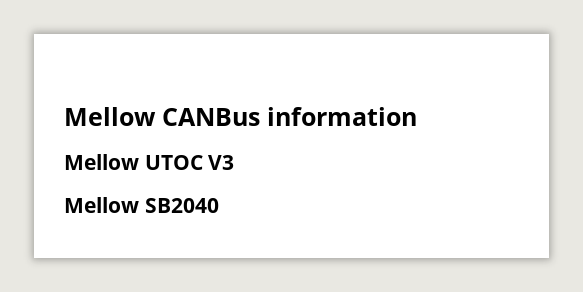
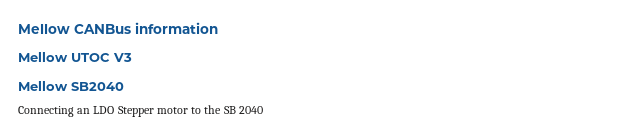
(219, 205) none -> [18,105,263,117] // Connecting an LDO Stepper motor to the SB 2040

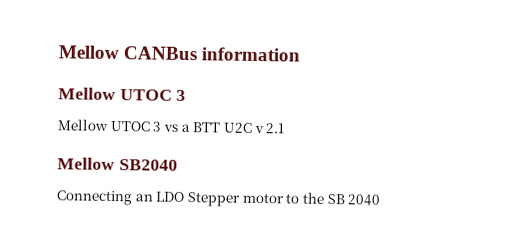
[113,53,132,62] V3 -> [176,89,187,102] [57,119,285,134] 3 // Mellow UTOC 3 vs a BTT U2C v 2.1

